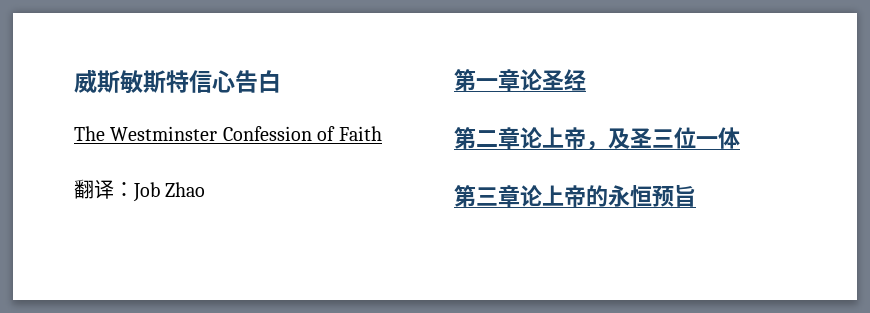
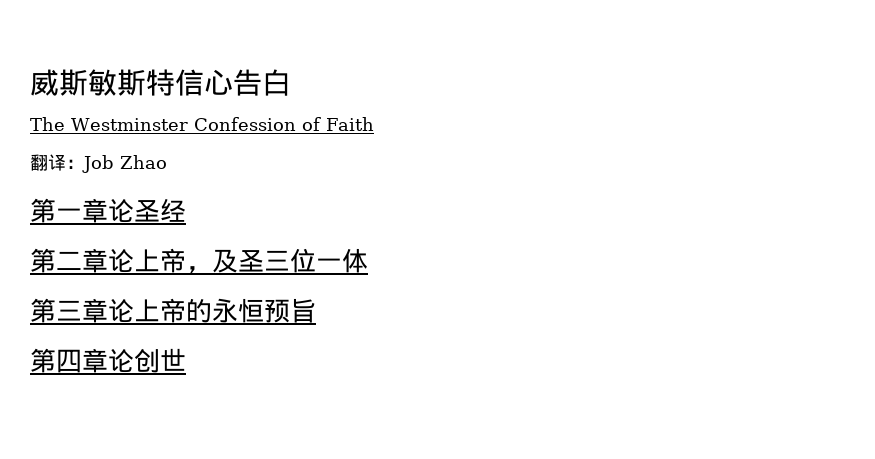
(696, 196) none -> [30,348,186,373] // 第四章论创世

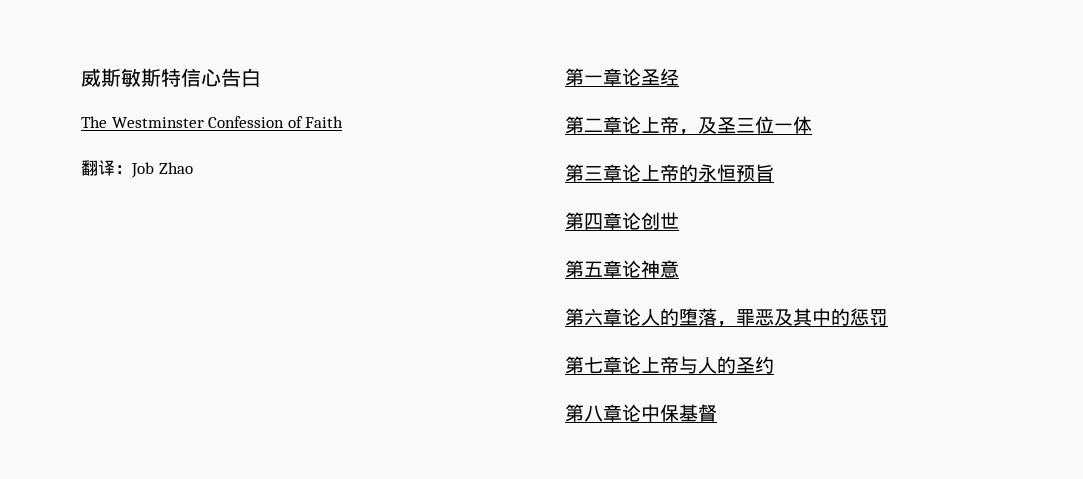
(186, 359) none -> [565,260,679,278] [565,308,888,327] [565,356,774,374] [565,404,717,422] // 第五章论神意 // 第六章论人的堕落，罪恶及其中的惩罚 // 第七章论上帝与人的圣约 // 第八章论中保基督

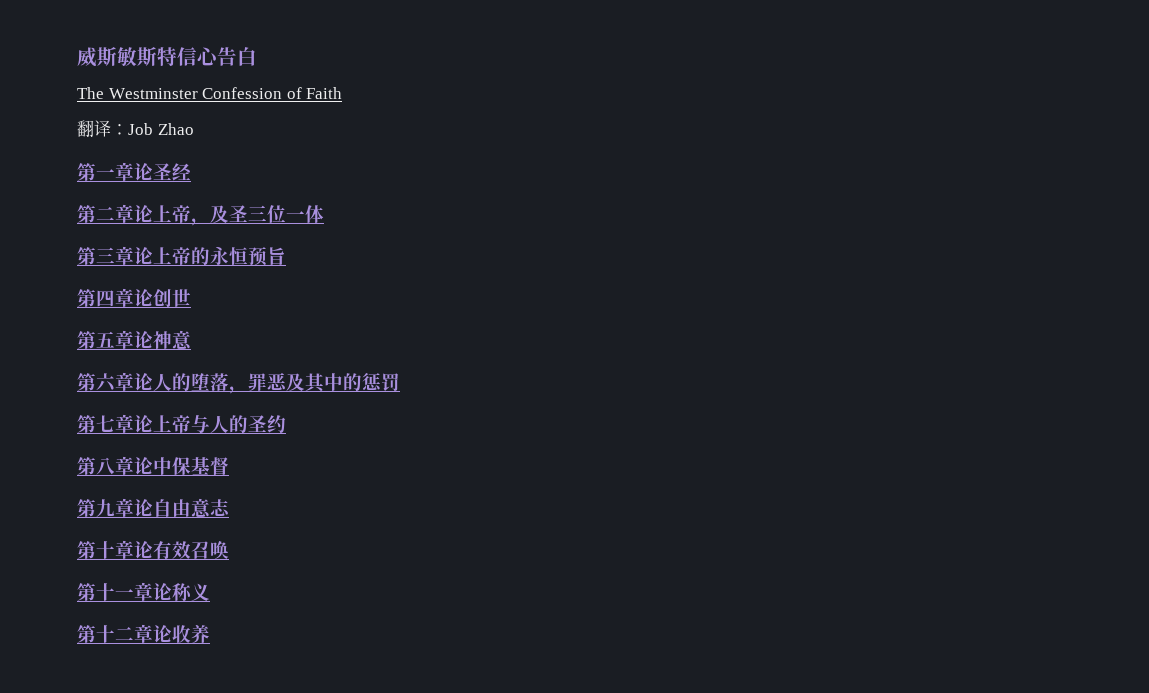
(717, 413) none -> [77,498,230,518] [77,540,229,559] [77,582,210,601] [77,624,210,643] // 第九章论自由意志 // 第十章论有效召唤 // 第十一章论称义 // 第十二章论收养

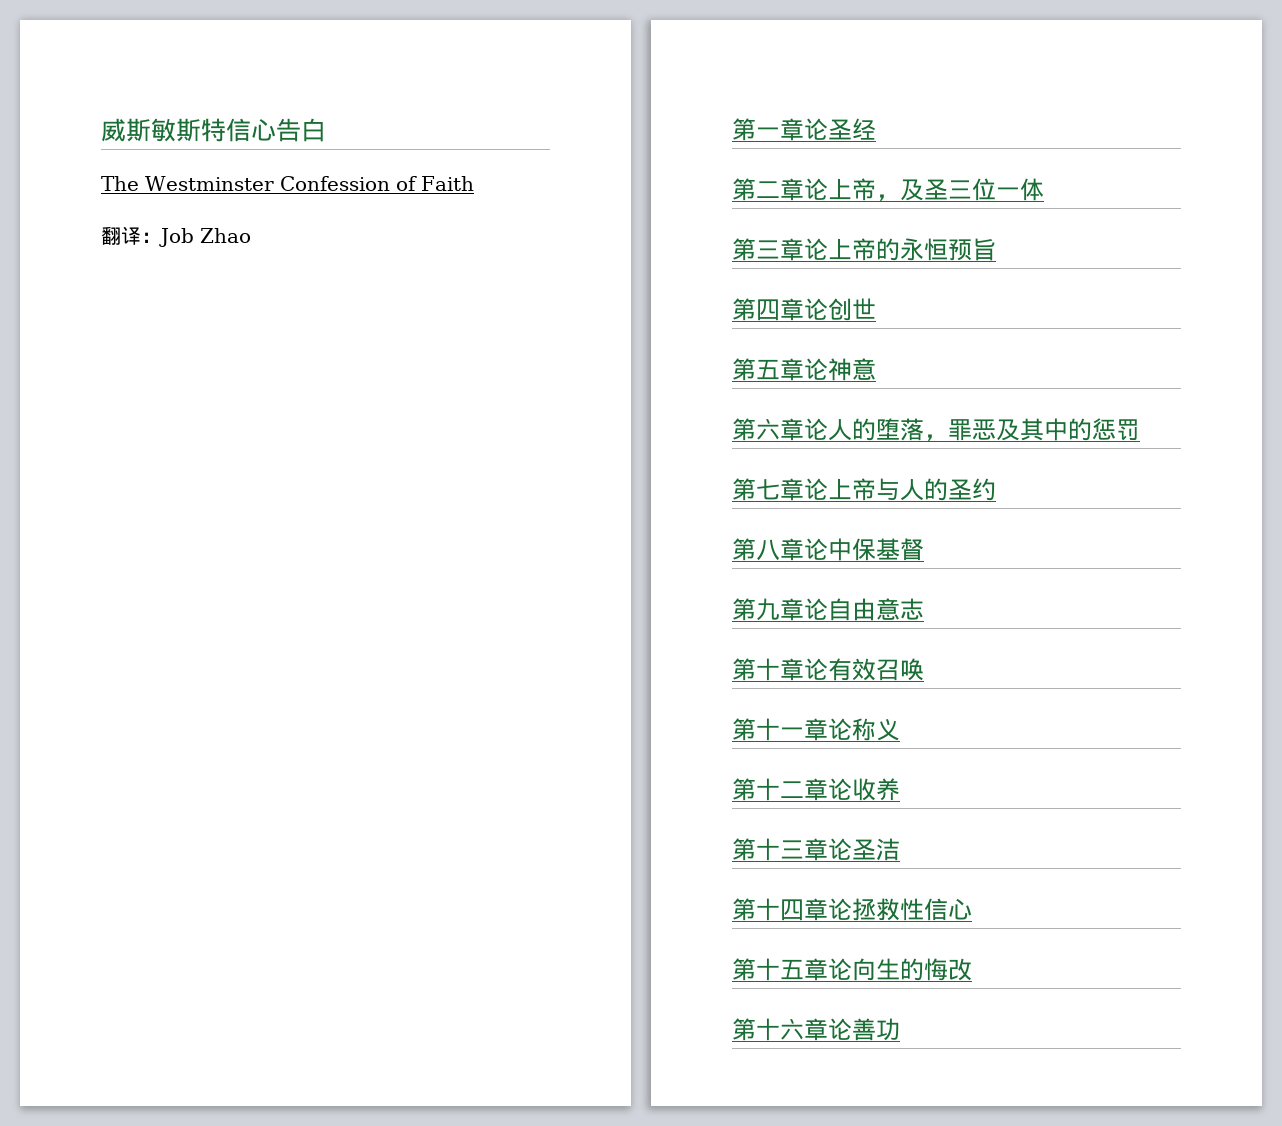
(210, 634) none -> [732,838,900,861] [732,898,972,921] [732,958,972,981] [732,1018,900,1041] // 第十三章论圣洁 // 第十四章论拯救性信心 // 第十五章论向生的悔改 // 第十六章论善功

